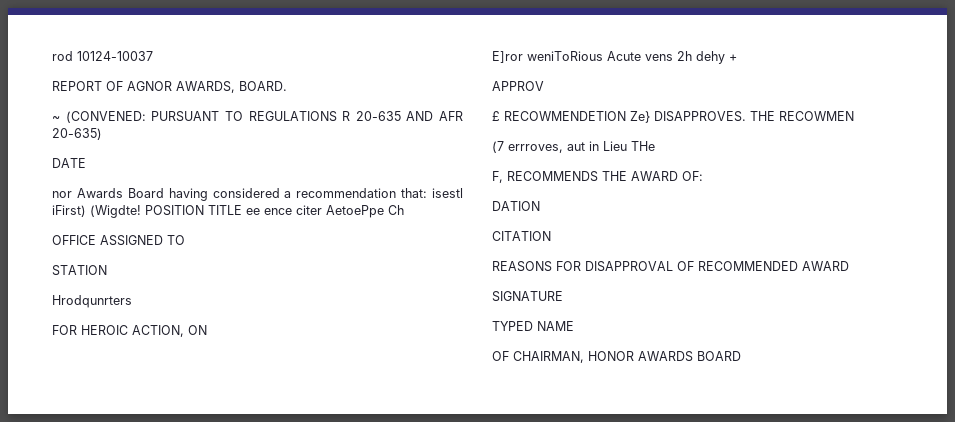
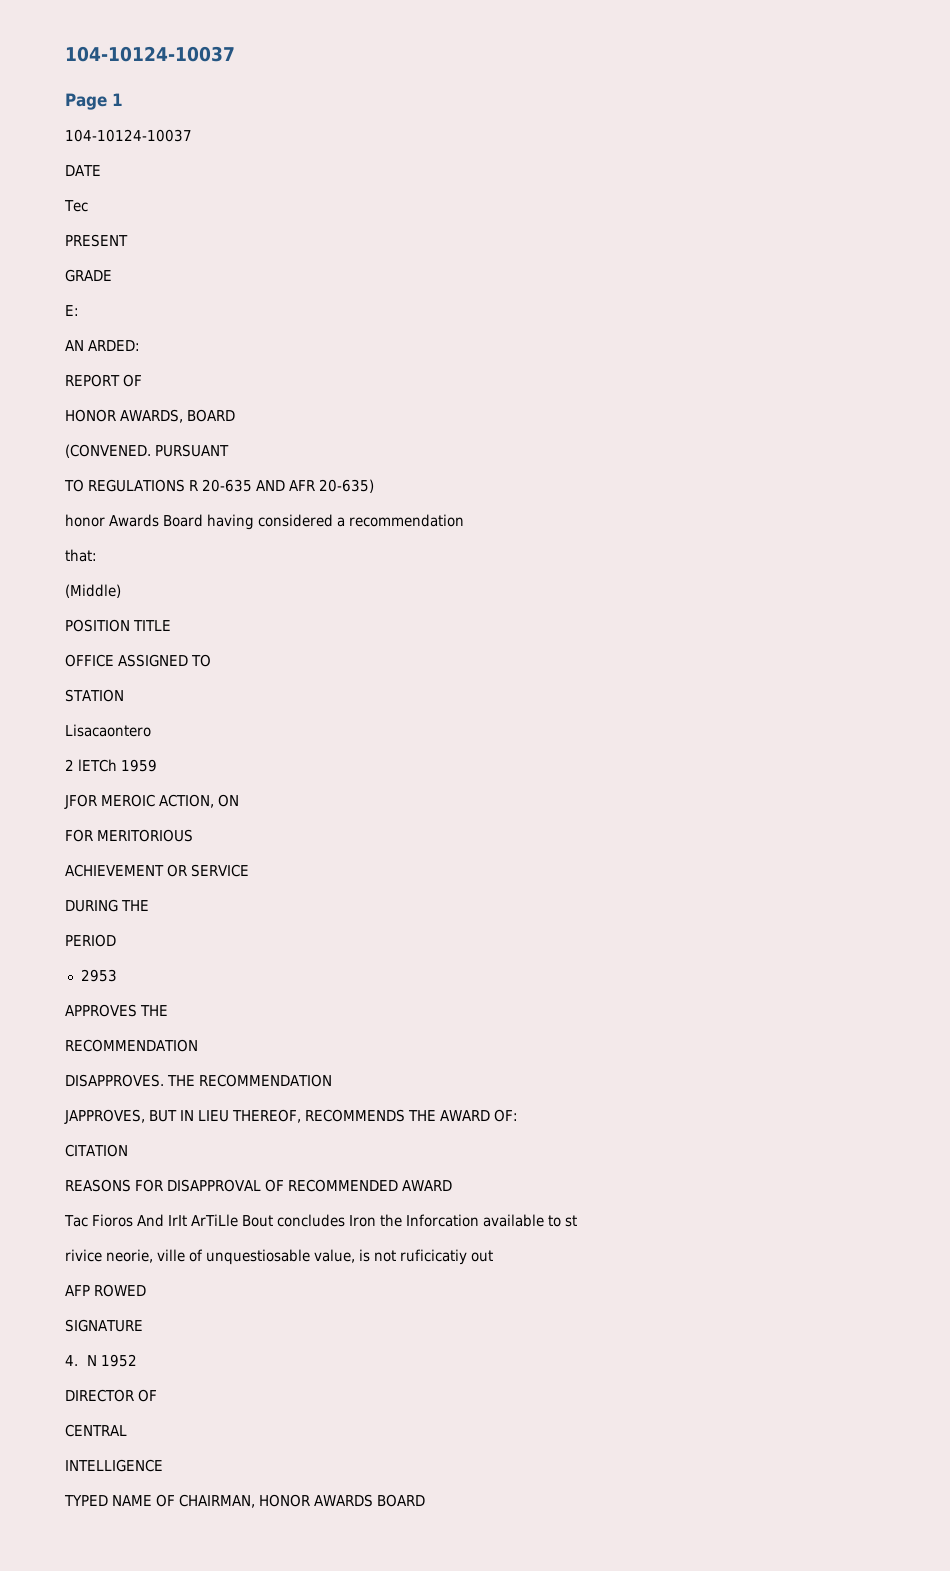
[52,51,153,61] [52,81,287,93] [52,111,146,123] rod 10124-10037 // REPORT OF AGNOR AWARDS, BOARD. // ~ (CONVENED: -> [65,46,235,62] [65,93,123,110] [65,129,192,142] [65,165,101,176] [64,200,88,212] [65,234,128,247] [65,269,112,282] [65,305,79,316] [65,340,140,351] [65,374,142,387] [65,409,235,423] [65,444,151,458] 104-10124-10037 // Page 1 // 104-10124-10037 // DATE // Tec // PRESENT // GRADE // E: // AN ARDED: // REPORT OF // HONOR AWARDS, BOARD // (CONVENED.
(220, 116) none -> (229, 450) //
[52,158,86,168] [52,191,72,198] DATE // nor -> [65,514,105,527] honor
(397, 193) none -> (464, 520) //
[432,188,463,198] [52,205,141,218] isestl iFirst) (Wigdte! -> [65,584,121,598] // (Middle) //
[246,205,404,218] ee ence citer AetoePpe Ch -> (171, 625) none
[52,295,132,308] [52,325,207,337] [492,51,737,64] [492,81,544,91] [492,111,854,123] [492,141,655,153] [492,171,503,183] Hrodqunrters // FOR HEROIC ACTION, ON // E]ror weniToRious Acute vens 2h dehy + // APPROV // £ RECOWMENDETION Ze} DISAPPROVES. THE RECOWMEN // (7 errroves, aut in Lieu THe // F, -> [65,724,151,737] [65,759,157,772] [64,794,239,809] [65,829,193,842] [65,864,249,877] [65,899,149,912] [65,934,116,947] [80,969,117,982] [65,1004,168,1017] [65,1039,198,1052] [65,1074,332,1087] [64,1109,301,1124] Lisacaontero // 2 lETCh 1959 // JFOR MEROIC ACTION, ON // FOR MERITORIOUS // ACHIEVEMENT OR SERVICE // DURING THE // PERIOD // 2953 // APPROVES THE // RECOMMENDATION // DISAPPROVES. THE RECOMMENDATION // JAPPROVES, BUT IN LIEU THEREOF,
[492,201,540,211] // DATION -> (518, 1115) none
[492,291,563,302] SIGNATURE -> [64,1214,577,1227] [65,1249,493,1265] [65,1284,146,1297] [65,1319,143,1332] [65,1354,137,1367] [65,1389,157,1402] [65,1424,127,1437] [65,1459,163,1472] Tac Fioros And IrIt ArTiLle Bout concludes Iron the Inforcation available to st // rivice neorie, ville of unquestiosable value, is not ruficicatiy out // AFP ROWED // SIGNATURE // 4. N 1952 // DIRECTOR OF // CENTRAL // INTELLIGENCE
(574, 326) // -> (152, 1500) none

